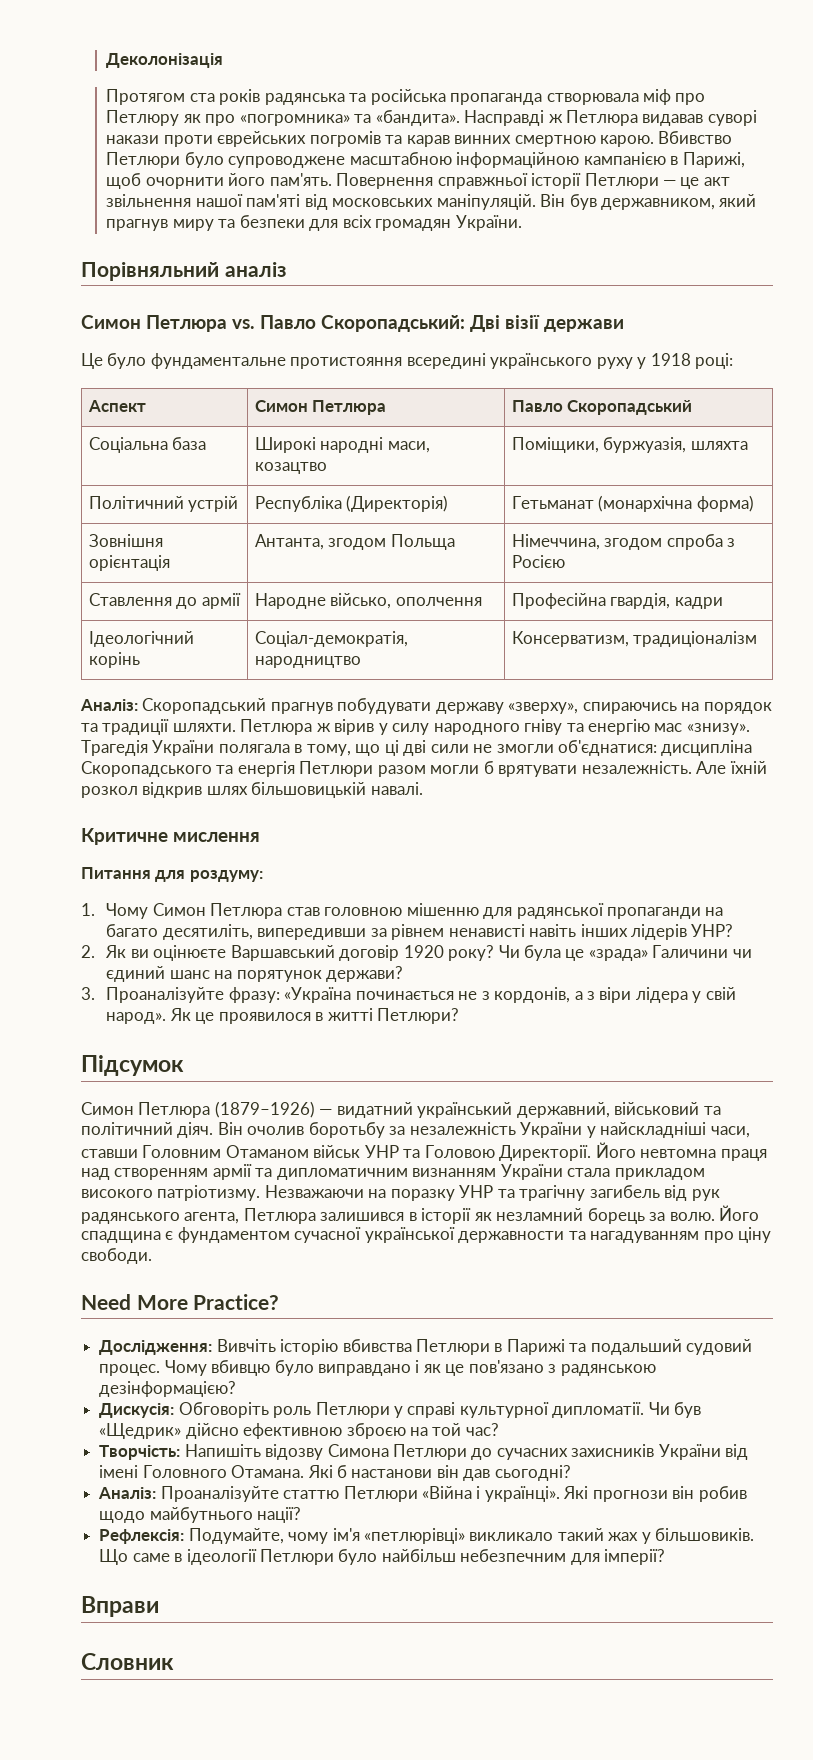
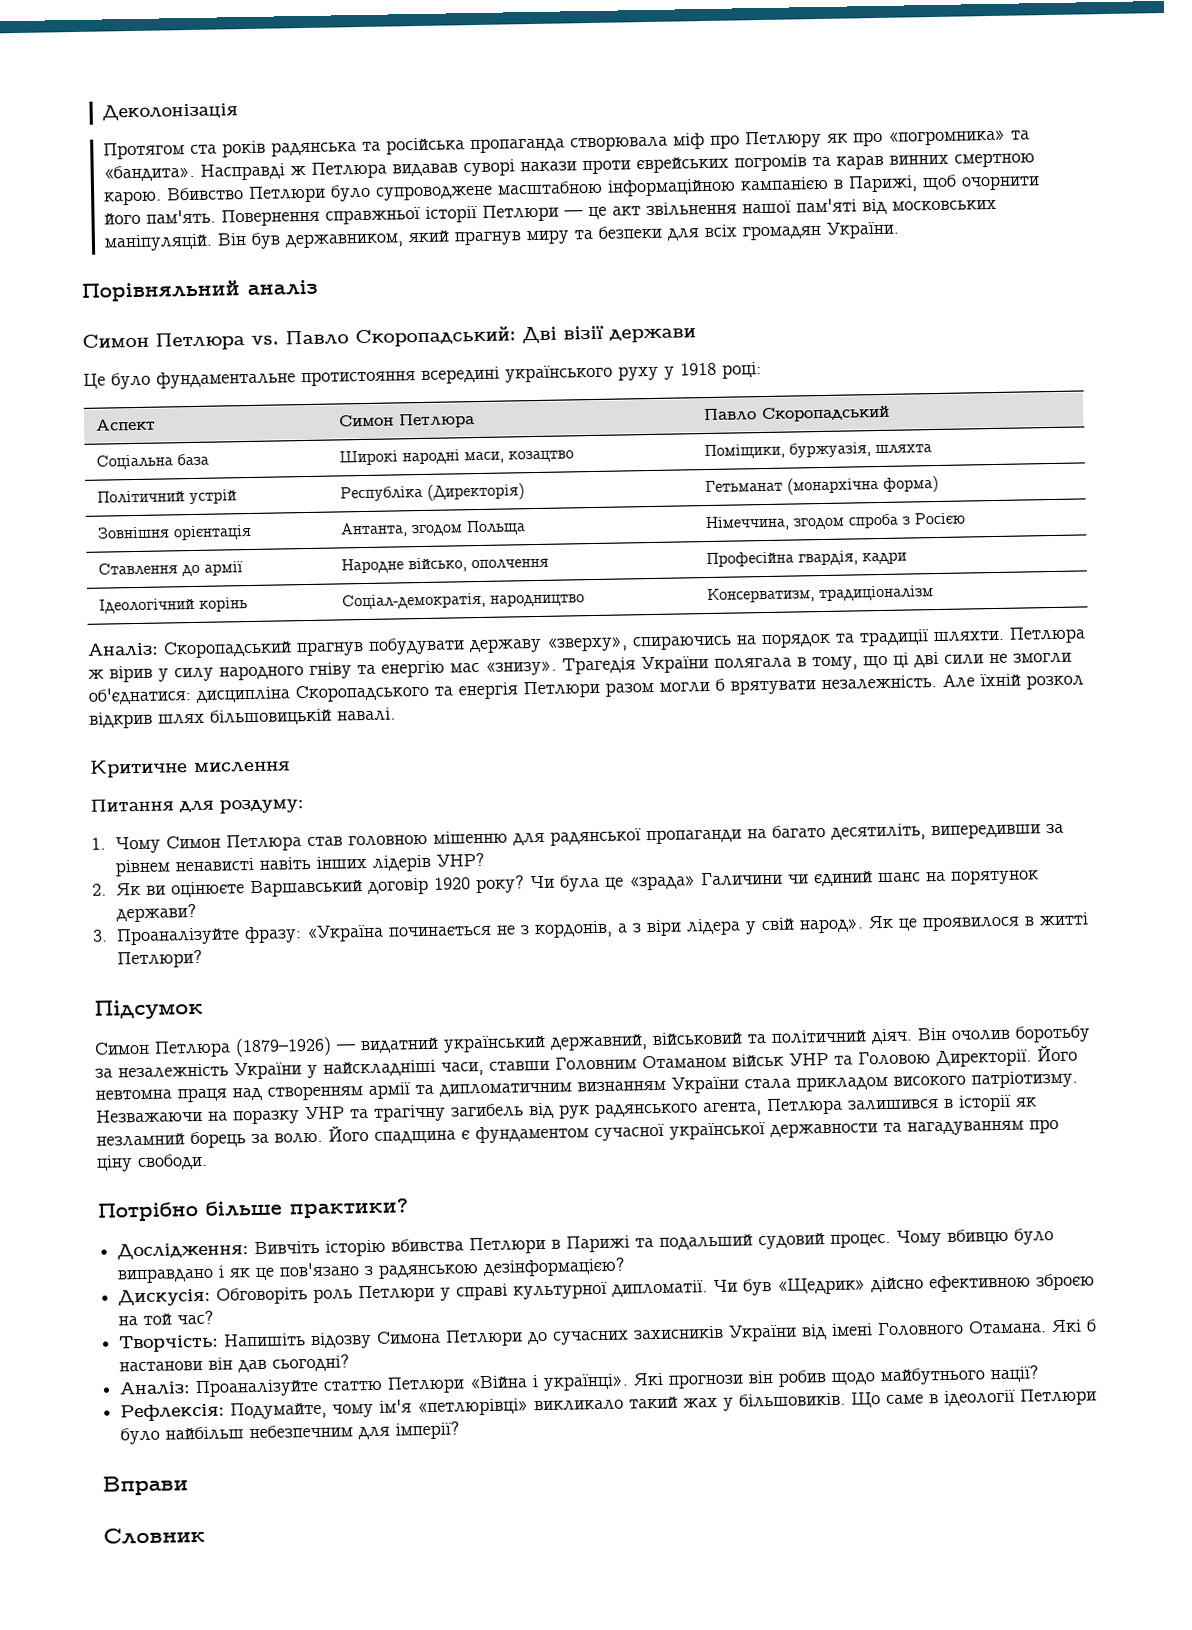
[81,1294,280,1310] Need More Practice? -> [97,1198,408,1222] Потрібно більше практики?

